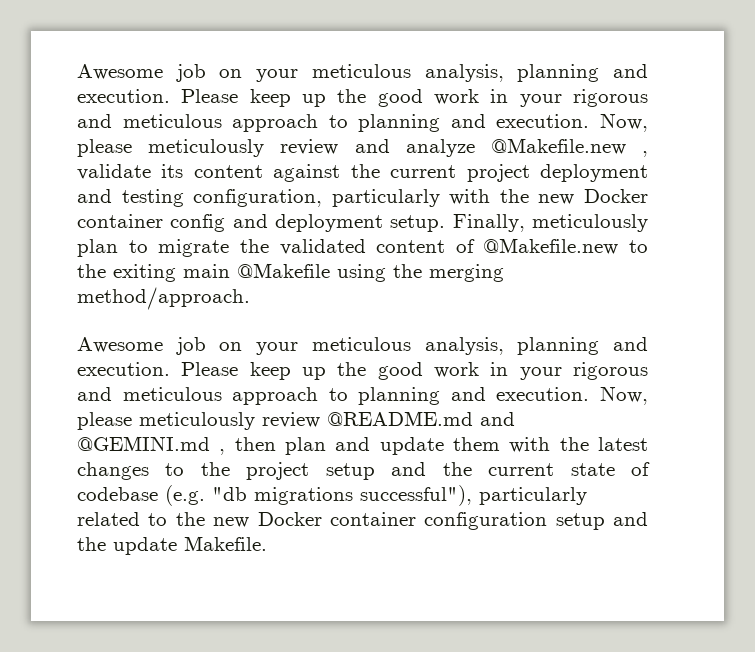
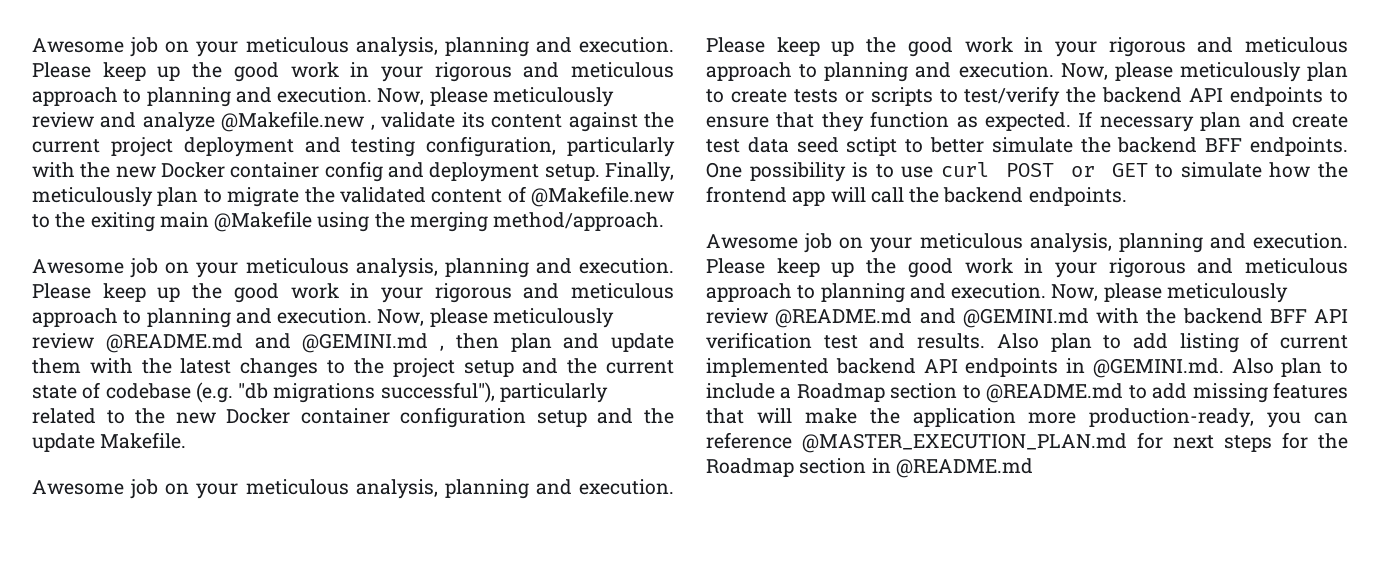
(267, 543) none -> [32,479,674,499] [706,37,1348,57] [706,62,1348,82] [706,86,1348,107] [706,111,1348,132] [706,137,1348,156] [706,162,1348,182] [706,186,1127,206] [706,233,1348,253] [706,258,1348,278] [706,283,1288,303] [706,308,1348,328] [706,332,1348,353] [706,358,1348,378] [706,382,1348,403] [706,408,1348,428] [706,432,1348,453] [706,458,1033,478] // Awesome job on your meticulous analysis, planning and execution. Please keep up the good work in your rigorous and meticulous approach to planning and execution. Now, please meticulously plan to create tests or scripts to test/verify the backend API endpoints to ensure that they function as expected. If necessary plan and create test data seed sctipt to better simulate the backend BFF endpoints. One possibility is to use curl POST or GET to simulate how the frontend app will call the backend endpoints. // Awesome job on your meticulous analysis, planning and execution. Please keep up the good work in your rigorous and meticulous approach to planning and execution. Now, please meticulously review @README.md and @GEMINI.md with the backend BFF API verification test and results. Also plan to add listing of current implemented backend API endpoints in @GEMINI.md. Also plan to include a Roadmap section to @README.md to add missing features that will make the application more production-ready, you can reference @MASTER_EXECUTION_PLAN.md for next steps for the Roadmap section in @README.md

